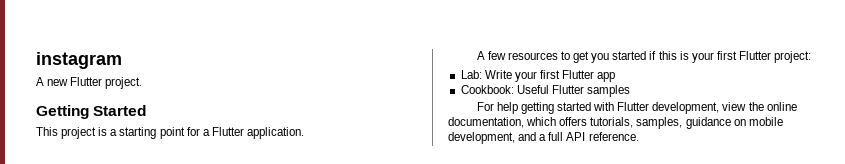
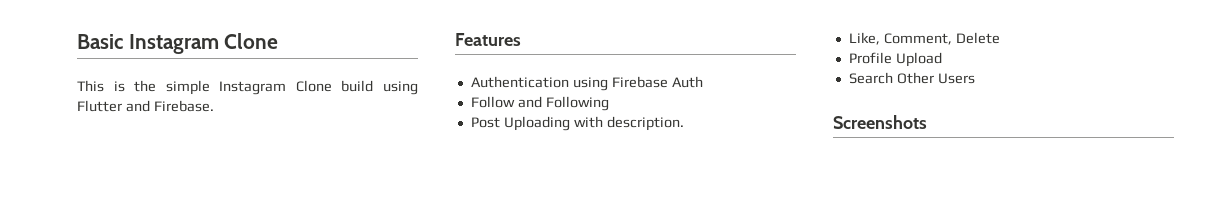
[36,52,122,69] [36,77,143,89] [36,105,147,119] [36,127,304,139] [476,51,812,63] [460,70,616,82] [460,85,630,97] [476,102,797,114] [448,117,783,129] [448,132,639,144] instagram // A new Flutter project. // Getting Started // This project is a starting point for a Flutter application. // A few resources to get you started if this is your first Flutter project: // Lab: Write your first Flutter app // Cookbook: Useful Flutter samples // For help getting started with Flutter development, view the online documentation, which offers tutorials, samples, guidance on mobile development, and a full API reference. -> [77,33,279,54] [77,80,418,95] [77,100,214,112] [455,33,521,46] [470,76,703,91] [470,96,609,111] [470,116,684,131] [848,32,1000,45] [848,52,942,67] [848,72,975,84] [833,115,927,129] Basic Instagram Clone // This is the simple Instagram Clone build using Flutter and Firebase. // Features // Authentication using Firebase Auth // Follow and Following // Post Uploading with description. // Like, Comment, Delete // Profile Upload // Search Other Users // Screenshots

